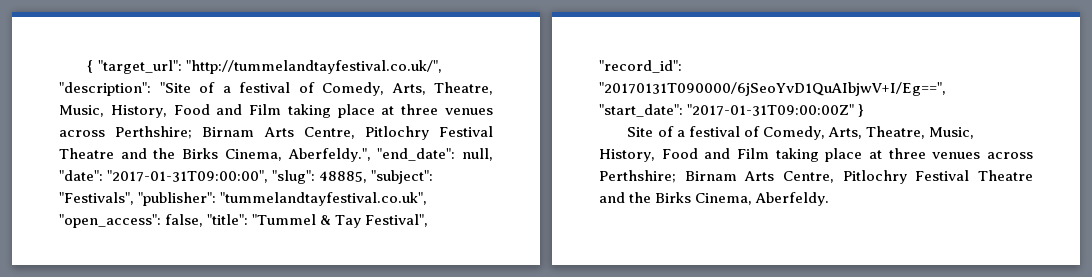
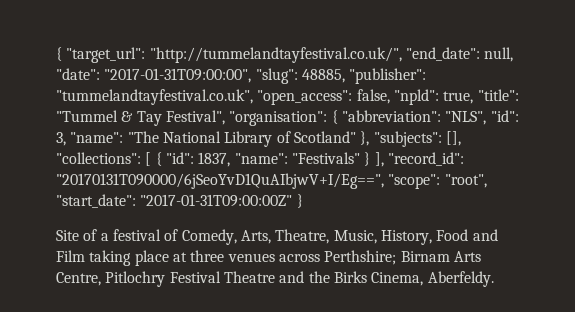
[59,82,493,96] [59,104,493,118] [59,126,494,140] [59,148,371,162] "description": "Site of a festival of Comedy, Arts, Theatre, Music, History, Food and Film taking place at three venues across Perthshire; Birnam Arts Centre, Pitlochry Festival Theatre and the Birks Cinema, Aberfeldy.", -> (402, 55) none
[371,170,434,184] [59,192,134,205] "subject": "Festivals", -> (345, 76) none
(204, 220) none -> [393,89,474,105] "npld": true,
[599,60,682,73] [599,82,946,96] "record_id": "20170131T090000/6jSeoYvD1QuAIbjwV+I/Eg==", -> [229,110,519,126] [56,131,461,147] [56,152,464,167] [56,173,487,189] "organisation": { "abbreviation": "NLS", "id": 3, "name": "The National Library of Scotland" }, "subjects": [], "collections": [ { "id": 1837, "name": "Festivals" } ], "record_id": "20170131T090000/6jSeoYvD1QuAIbjwV+I/Eg==", "scope": "root",

